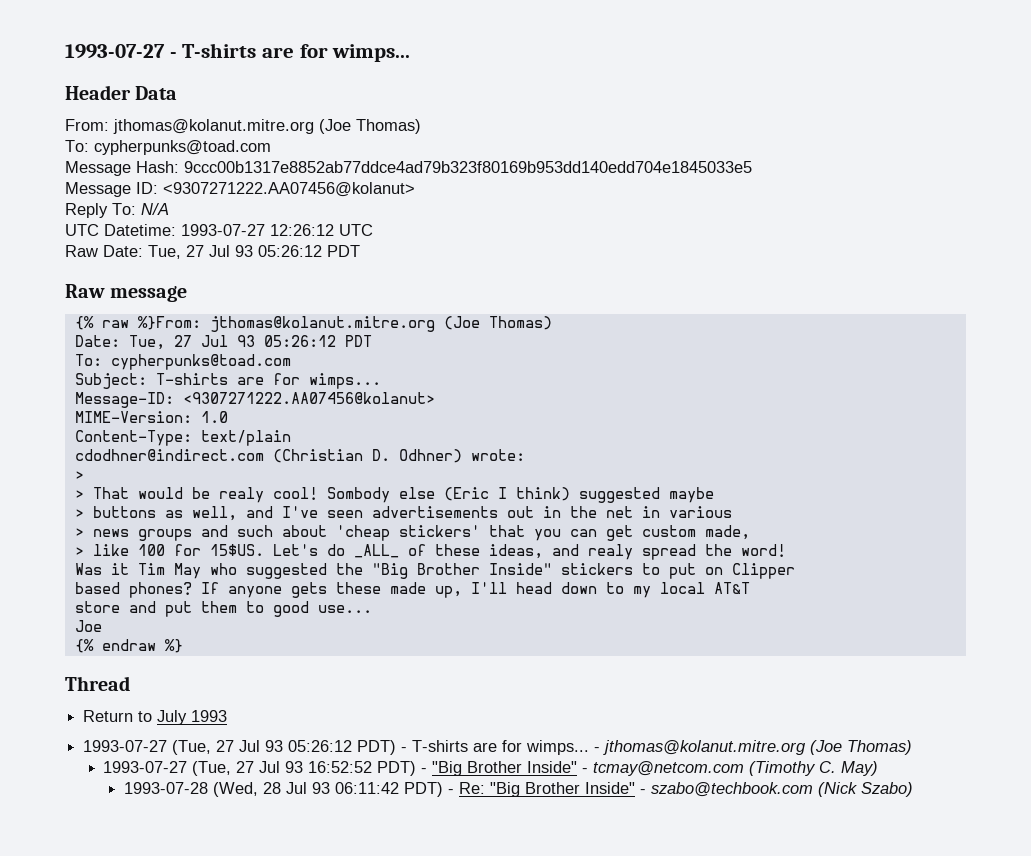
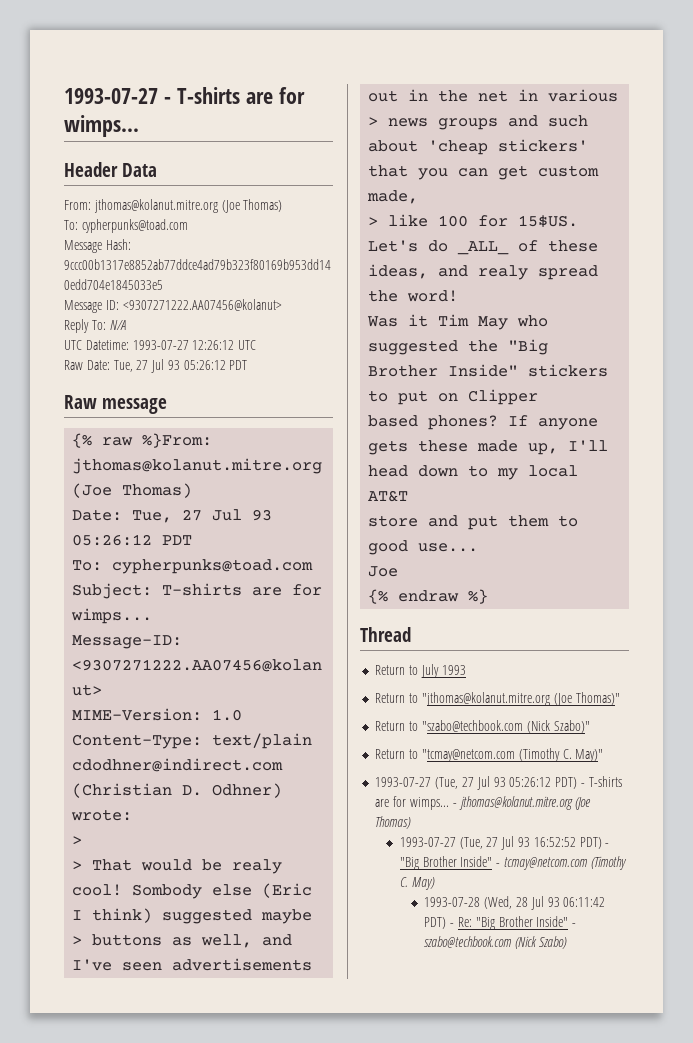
(228, 716) none -> [375,692,620,706] [375,720,590,733] [375,748,604,762] // Return to "jthomas@kolanut.mitre.org (Joe Thomas)" // Return to "szabo@techbook.com (Nick Szabo)" // Return to "tcmay@netcom.com (Timothy C. May)"

